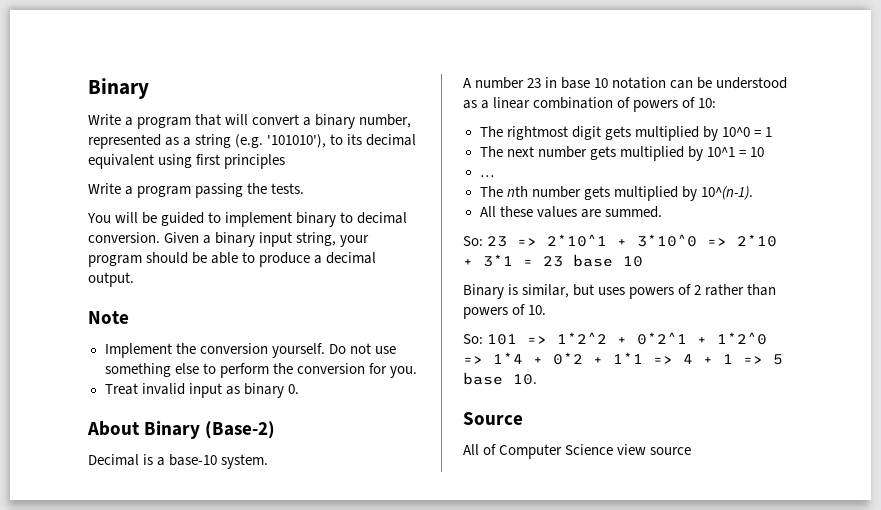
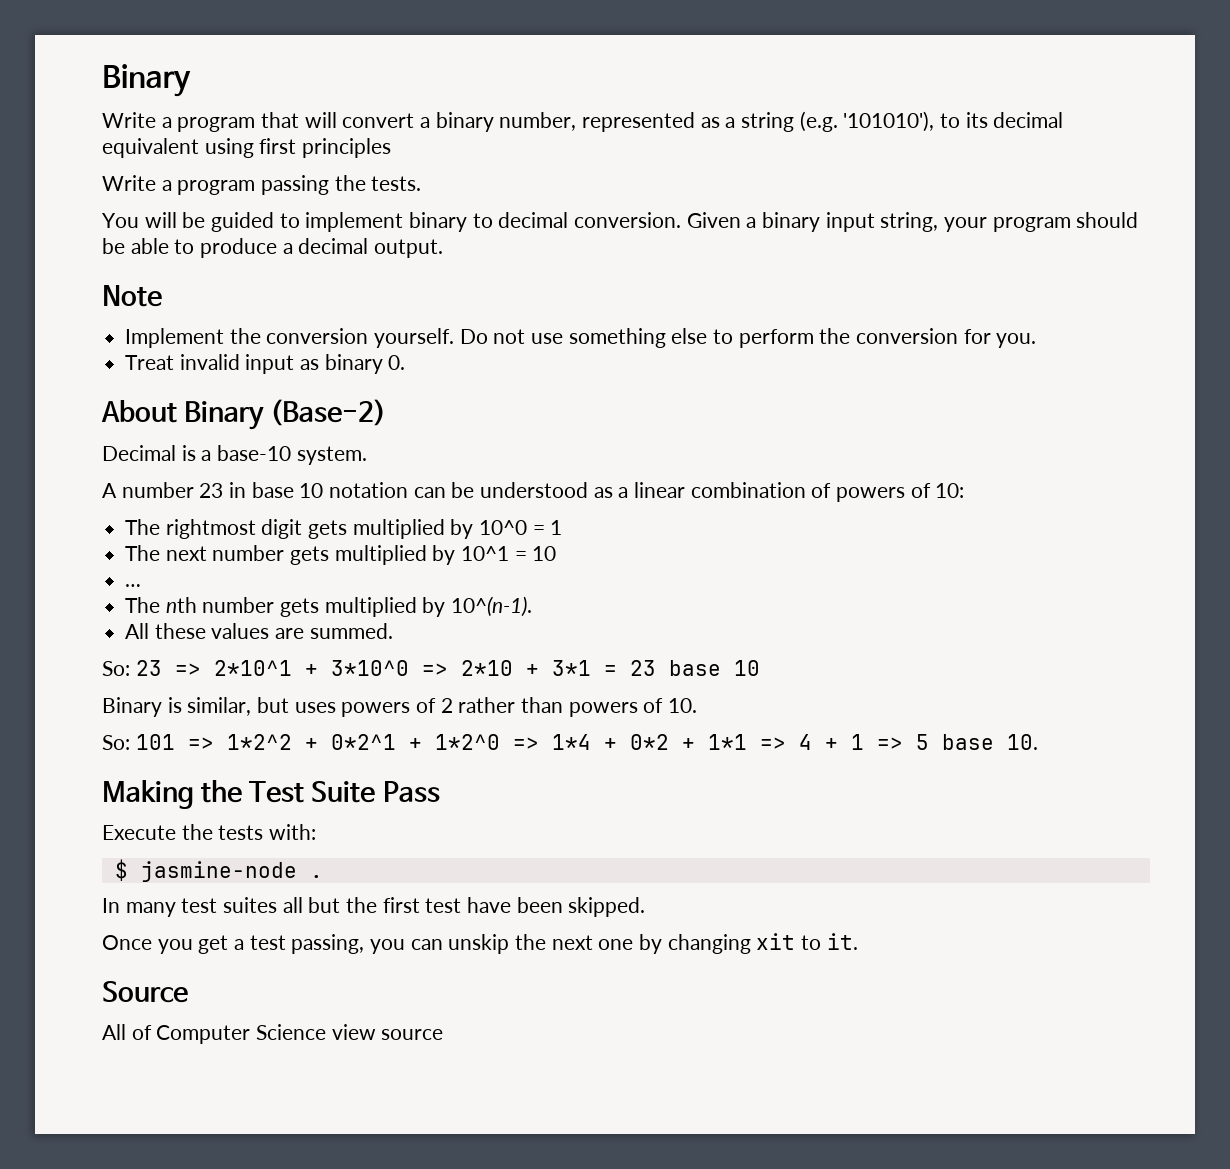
(537, 379) none -> [102,780,440,809] [102,824,317,840] [114,859,323,882] [102,897,646,917] [102,933,858,954] // Making the Test Suite Pass // Execute the tests with: // $ jasmine-node . // In many test suites all but the first test have been skipped. // Once you get a test passing, you can unskip the next one by changing xit to it.

